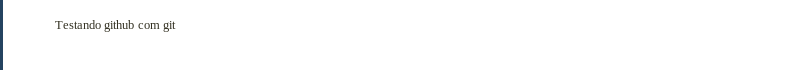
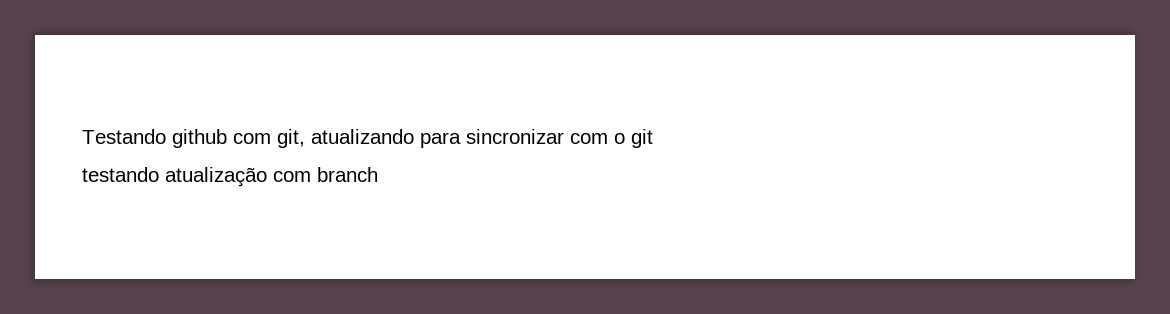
[163,21,177,32] git -> [277,129,653,148] [82,167,378,187] git, atualizando para sincronizar com o git // testando atualização com branch

